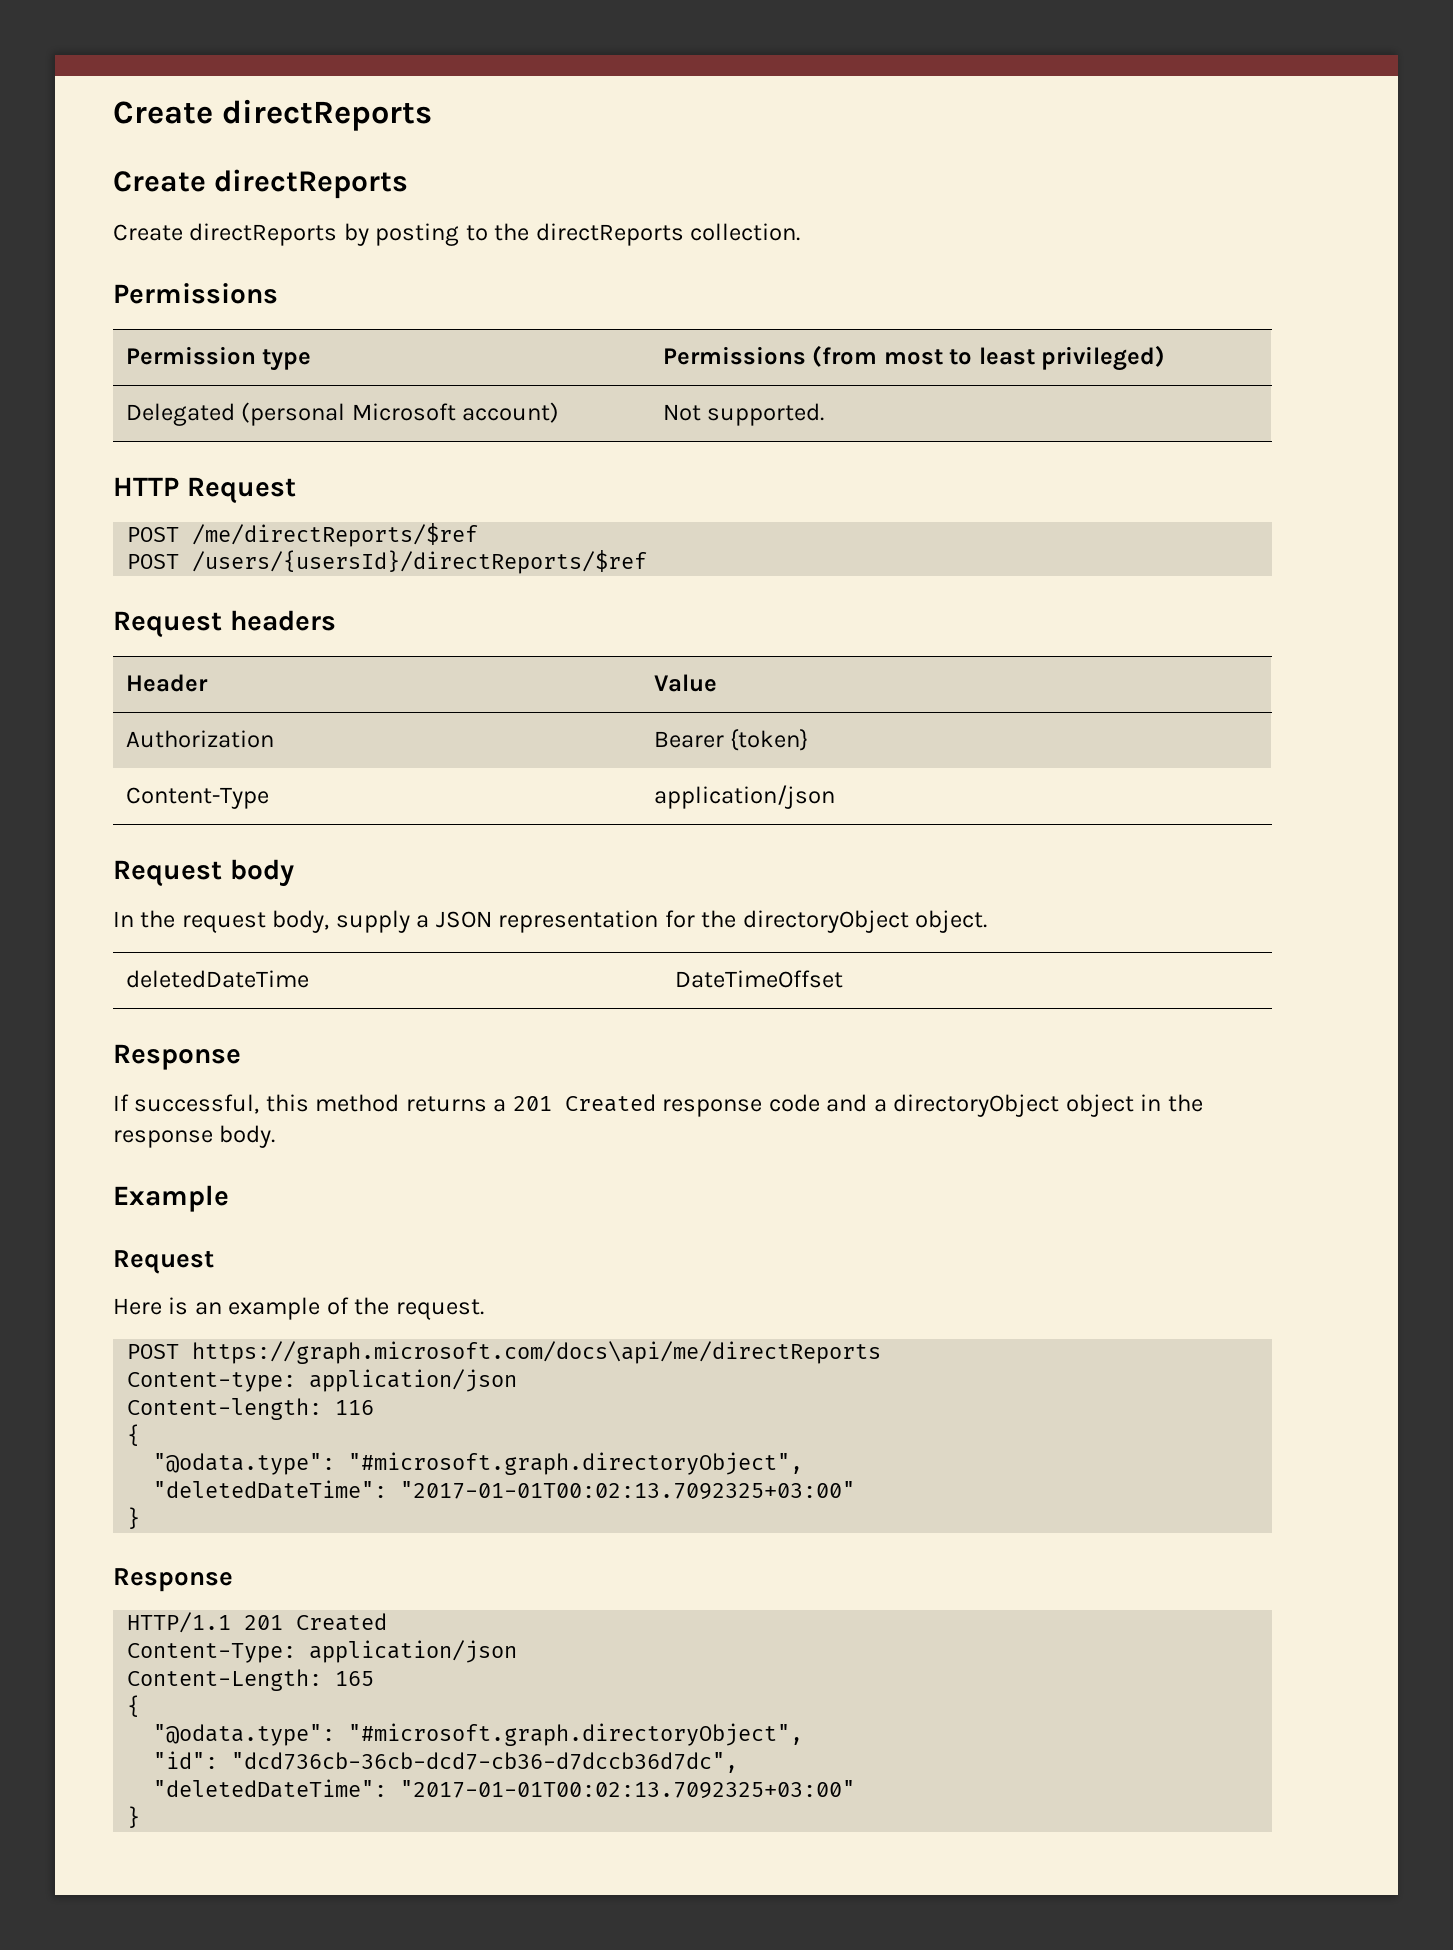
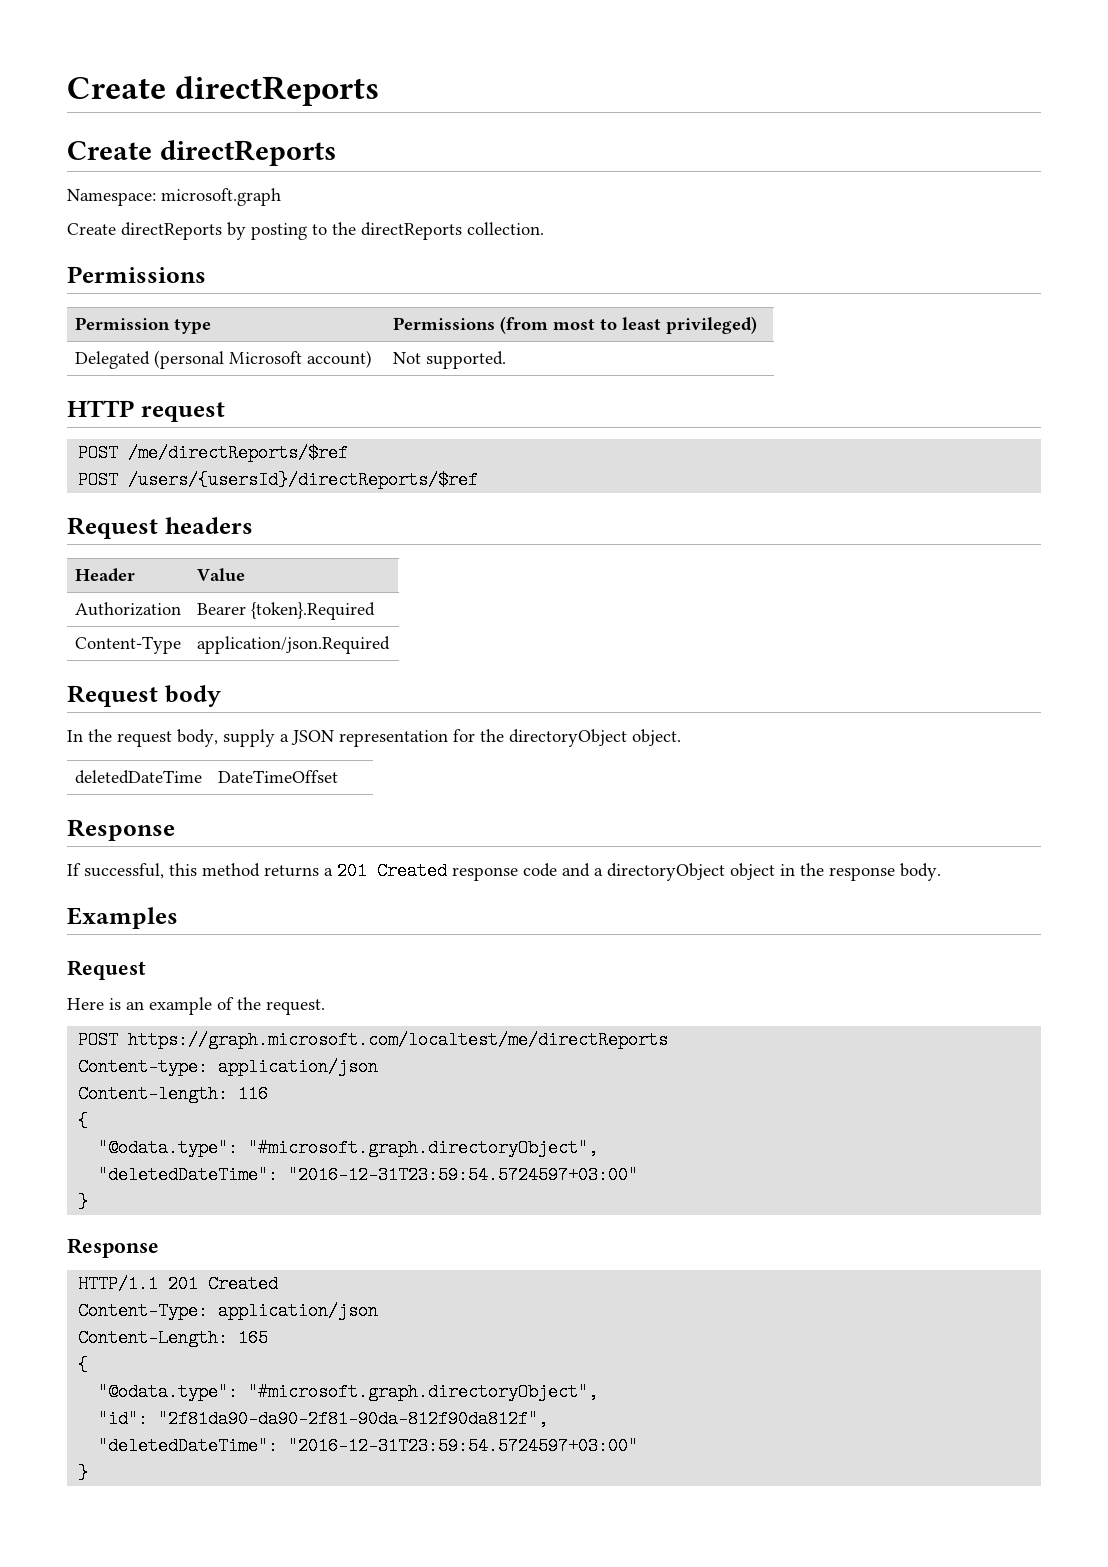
[113,99,432,131] [113,169,409,199] Create directReports // Create directReports -> [67,76,380,106] [67,140,336,166] [67,188,281,206] Create directReports // Create directReports // Namespace: microsoft.graph
[186,477,296,504] Request -> [140,402,225,422] request
[730,729,809,751] {token} -> [250,602,375,620] {token}.Required
[653,785,835,809] application/json -> [196,636,390,654] application/json.Required
[113,1185,229,1212] Example -> [67,907,178,929] Examples
[192,1341,882,1364] https://graph.microsoft.com/docs\api/me/directReports -> [128,1031,669,1049] https://graph.microsoft.com/localtest/me/directReports
[400,1481,856,1500] "2017-01-01T00:02:13.7092325+03:00" -> [288,1166,639,1184] "2016-12-31T23:59:54.5724597+03:00"
[231,1752,739,1773] [153,1779,856,1799] "dcd736cb-36cb-dcd7-cb36-d7dccb36d7dc", // "deletedDateTime": "2017-01-01T00:02:13.7092325+03:00" -> [158,1410,549,1428] [98,1437,639,1455] "2f81da90-da90-2f81-90da-812f90da812f", // "deletedDateTime": "2016-12-31T23:59:54.5724597+03:00"

